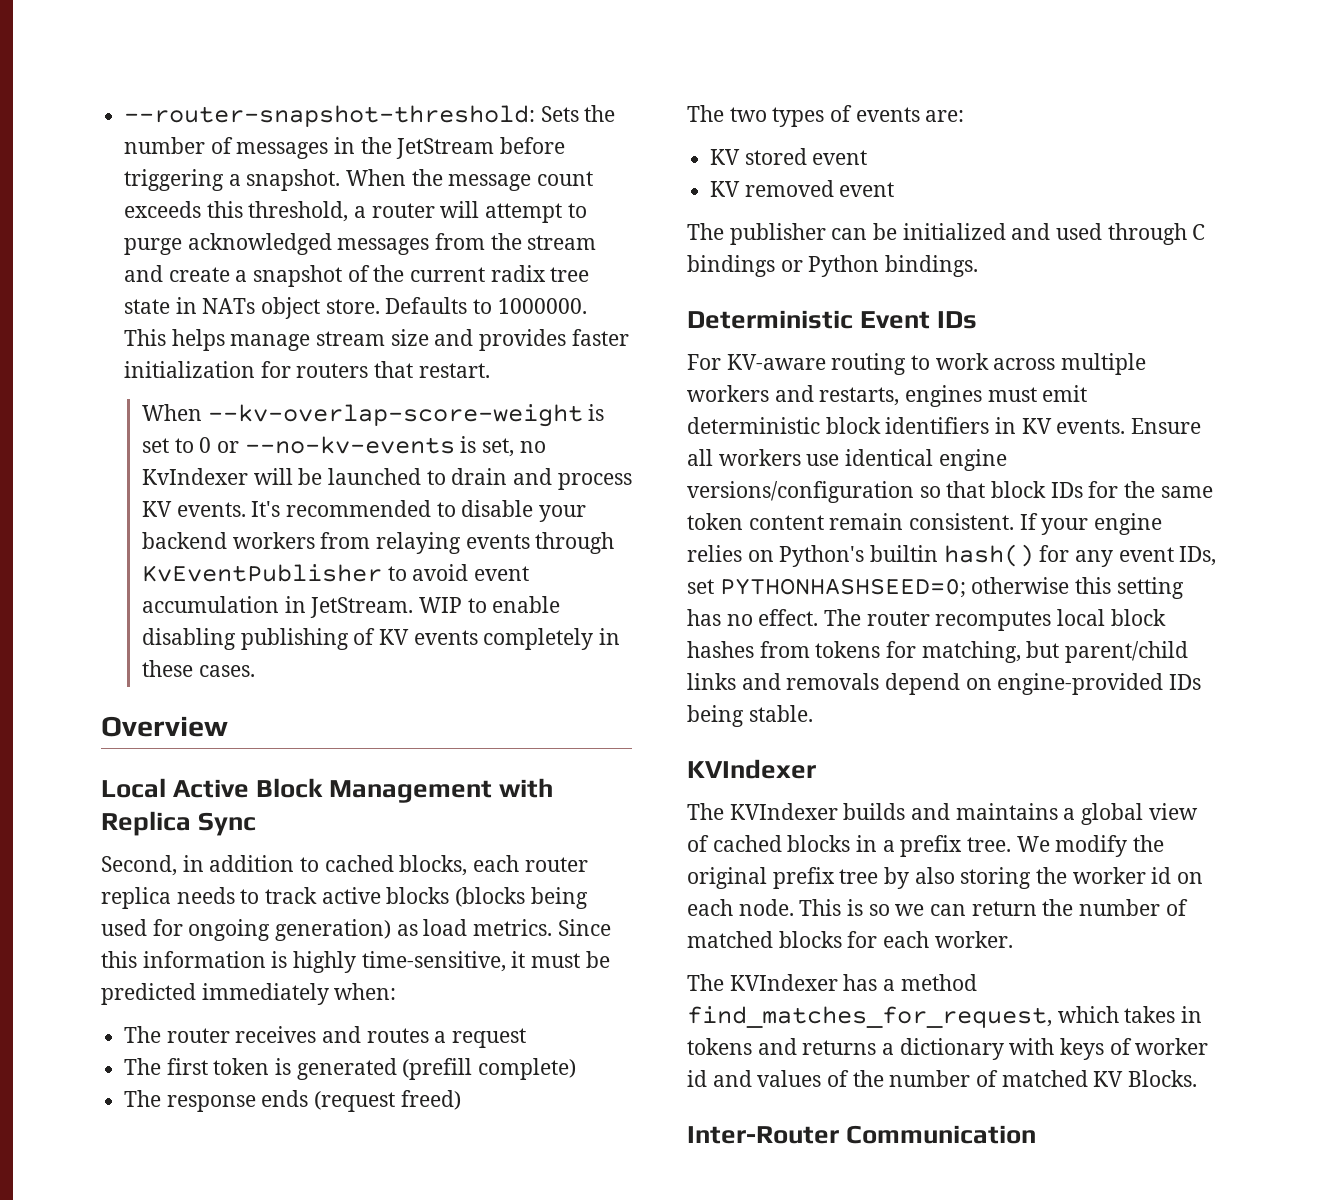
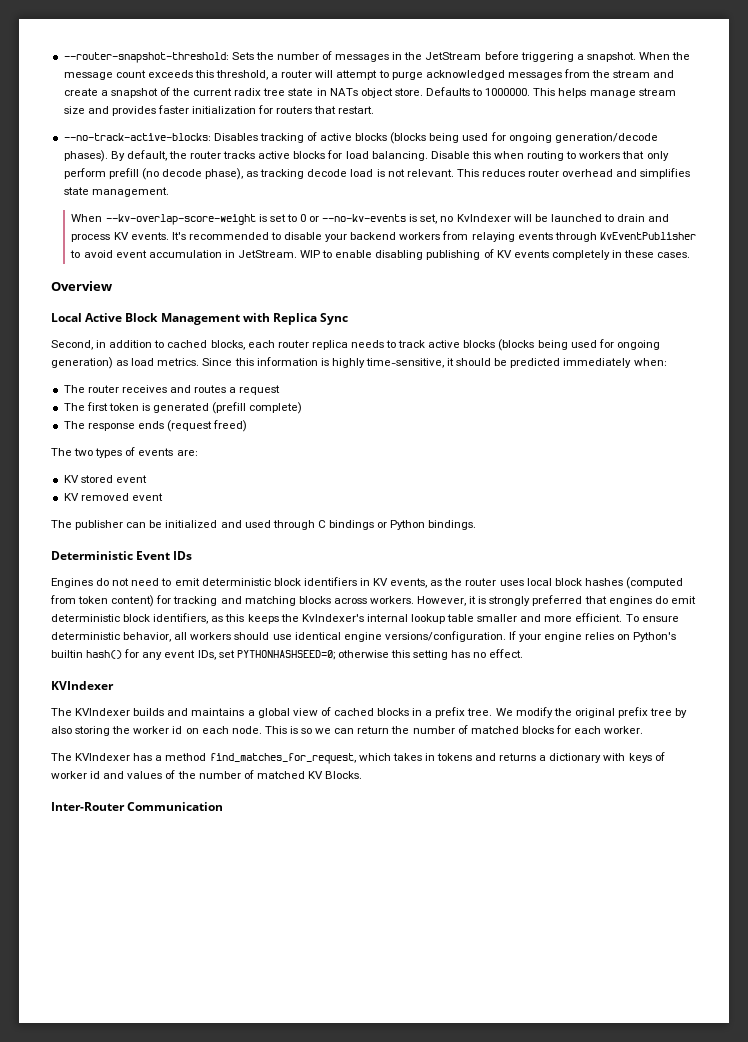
(490, 370) none -> [63,132,658,144] [63,150,669,162] [63,168,691,180] [63,187,169,197] // --no-track-active-blocks: Disables tracking of active blocks (blocks being used for ongoing generation/decode phases). By default, the router tracks active blocks for load balancing. Disable this when routing to workers that only perform prefill (no decode phase), as tracking decode load is not relevant. This reduces router overhead and simplifies state management.
[531,953,581,968] must -> [456,358,492,366] should
[687,353,1147,375] [687,385,1037,407] For KV-aware routing to work across multiple workers and restarts, engines must -> [51,578,172,588] Engines do not need to
[1056,418,1202,434] events. Ensure -> [390,577,683,589] [50,595,696,607] [51,613,679,624] [51,632,172,642] events, as the router uses local block hashes (computed from token content) for tracking and matching blocks across workers. However, it is strongly preferred that engines do emit deterministic block identifiers, as this keeps the KvIndexer's internal lookup table smaller and more efficient. To ensure deterministic behavior,
(801, 457) none -> [234,632,270,640] should
[687,481,1213,503] [687,513,1015,530] versions/configuration so that block IDs for the same token content remain consistent. -> [384,631,506,642] versions/configuration.
[824,609,1166,631] [687,641,1189,663] [687,673,1202,695] [687,705,813,727] The router recomputes local block hashes from tokens for matching, but parent/child links and removals depend on engine-provided IDs being stable. -> (524, 653) none

